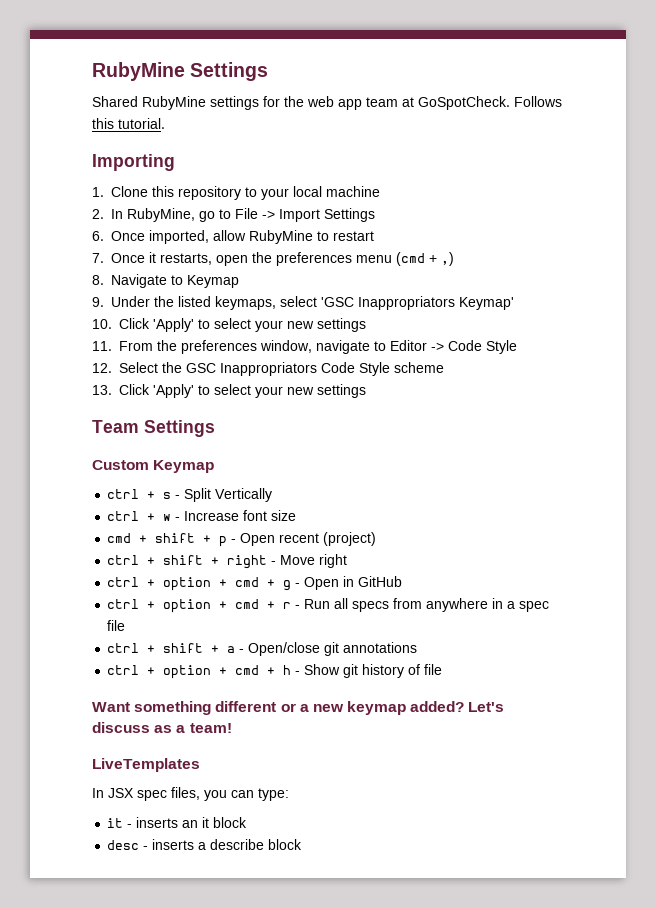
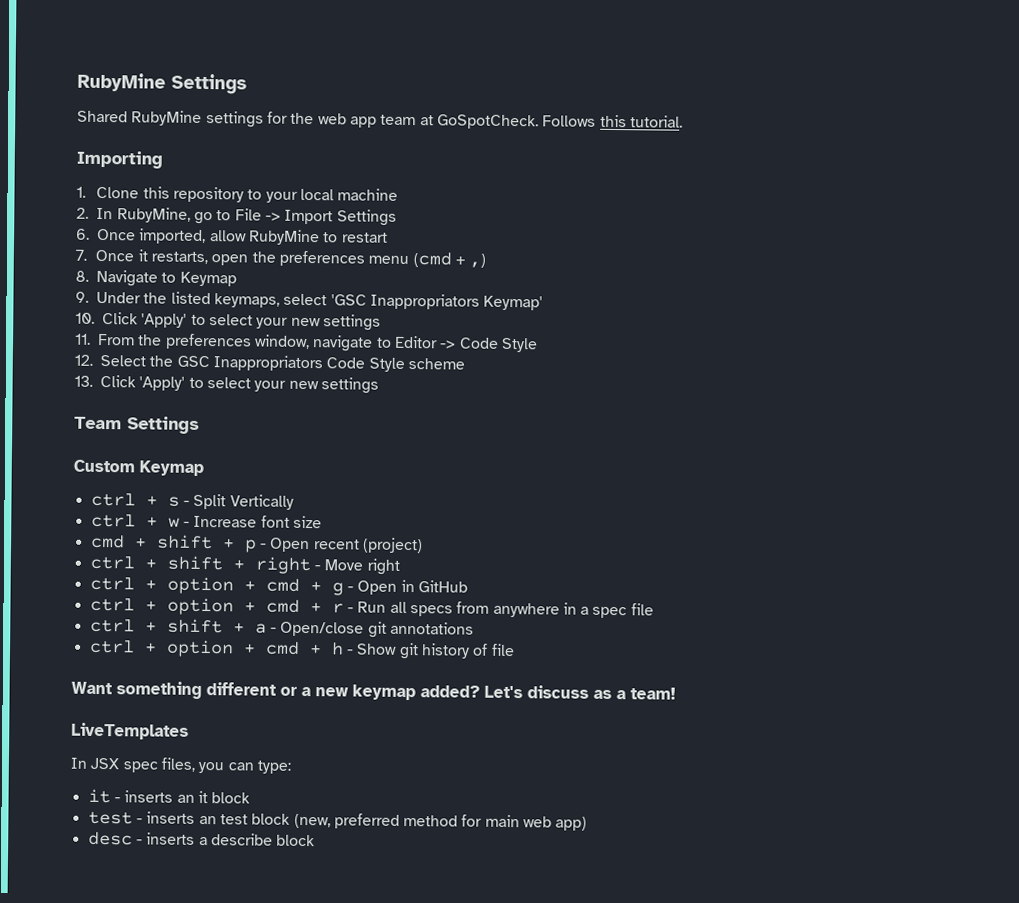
(248, 822) none -> [87,811,588,831] // test - inserts an test block (new, preferred method for main web app)

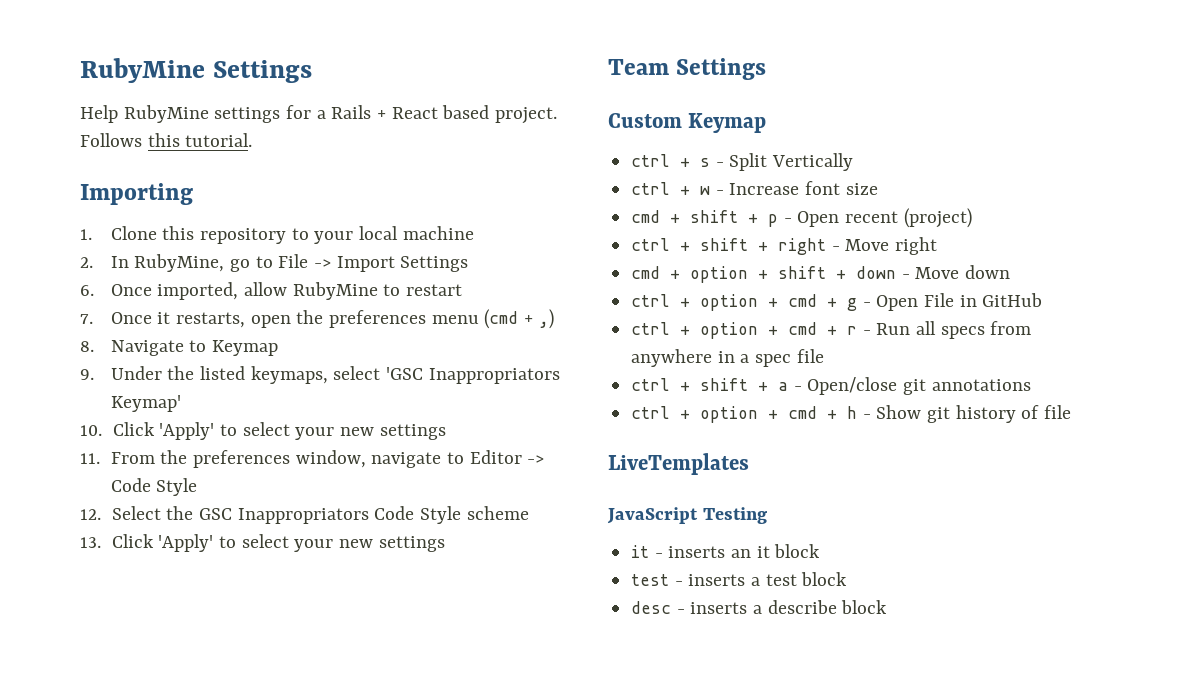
[77,110,128,123] Shared -> [80,105,118,123] Help
[290,112,539,130] the web app team at GoSpotCheck. -> [316,105,558,124] a Rails + React based project.
(400, 566) none -> [631,265,1011,283] // cmd + option + shift + down - Move down
(398, 587) none -> [924,293,955,307] File
[71,681,676,701] [71,722,189,740] [70,757,291,774] Want something different or a new keymap added? Let's discuss as a team! // LiveTemplates // In JSX spec files, you can type: -> [608,453,749,475] [607,507,767,524] LiveTemplates // JavaScript Testing
[198,815,217,825] an -> [751,577,761,586] a
[293,813,588,831] (new, preferred method for main web app) -> (848, 579) none

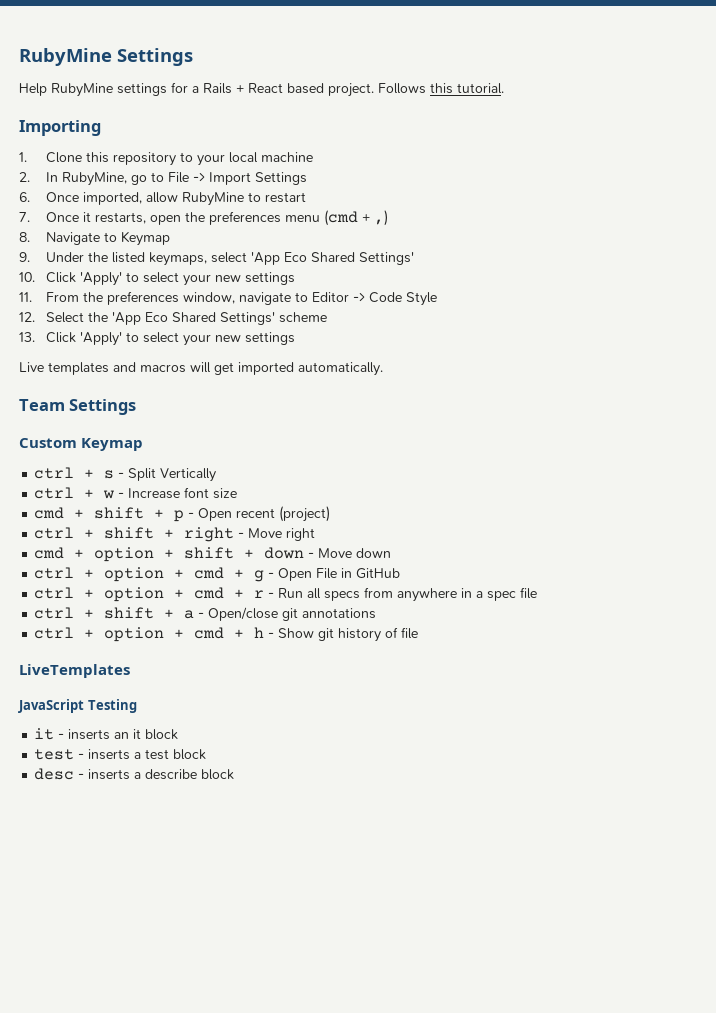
[385,367,560,384] [110,395,181,412] 'GSC Inappropriators Keymap' -> [250,252,414,265] 'App Eco Shared Settings'
[198,506,461,524] GSC Inappropriators Code Style -> [111,312,275,325] 'App Eco Shared Settings'
(445, 544) none -> [19,362,383,376] // Live templates and macros will get imported automatically.

